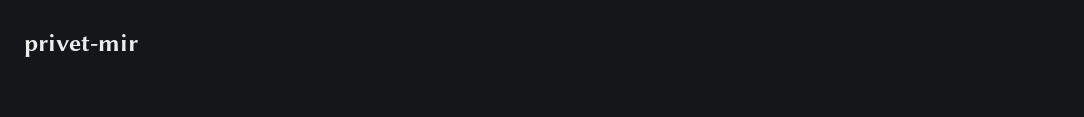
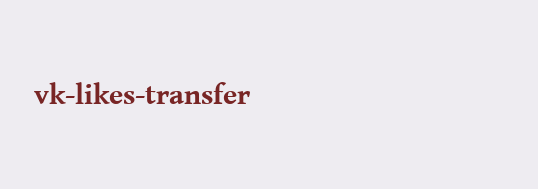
[24,34,138,57] privet-mir -> [34,82,250,104] vk-likes-transfer

